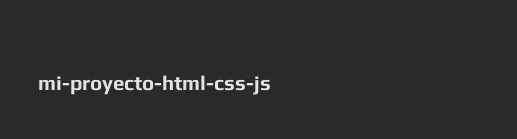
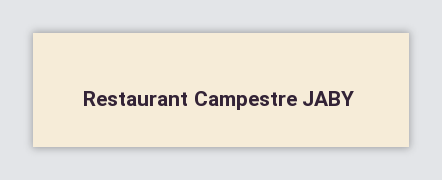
[38,75,271,95] mi-proyecto-html-css-js -> [83,91,355,110] Restaurant Campestre JABY

